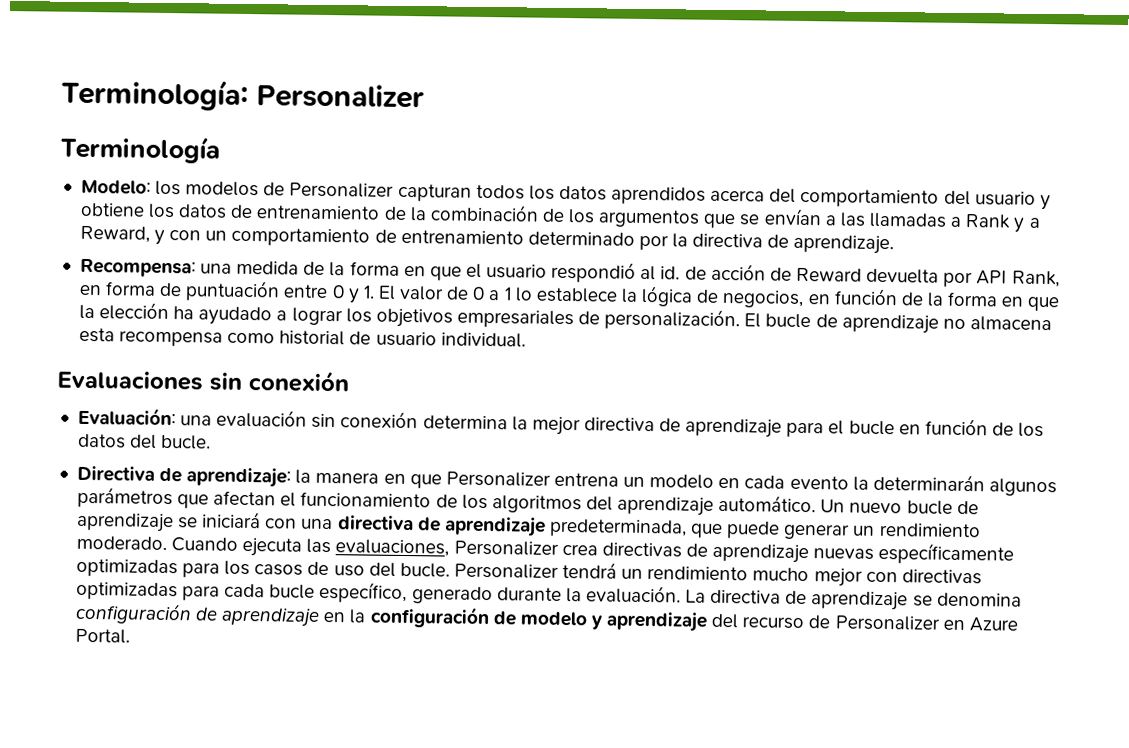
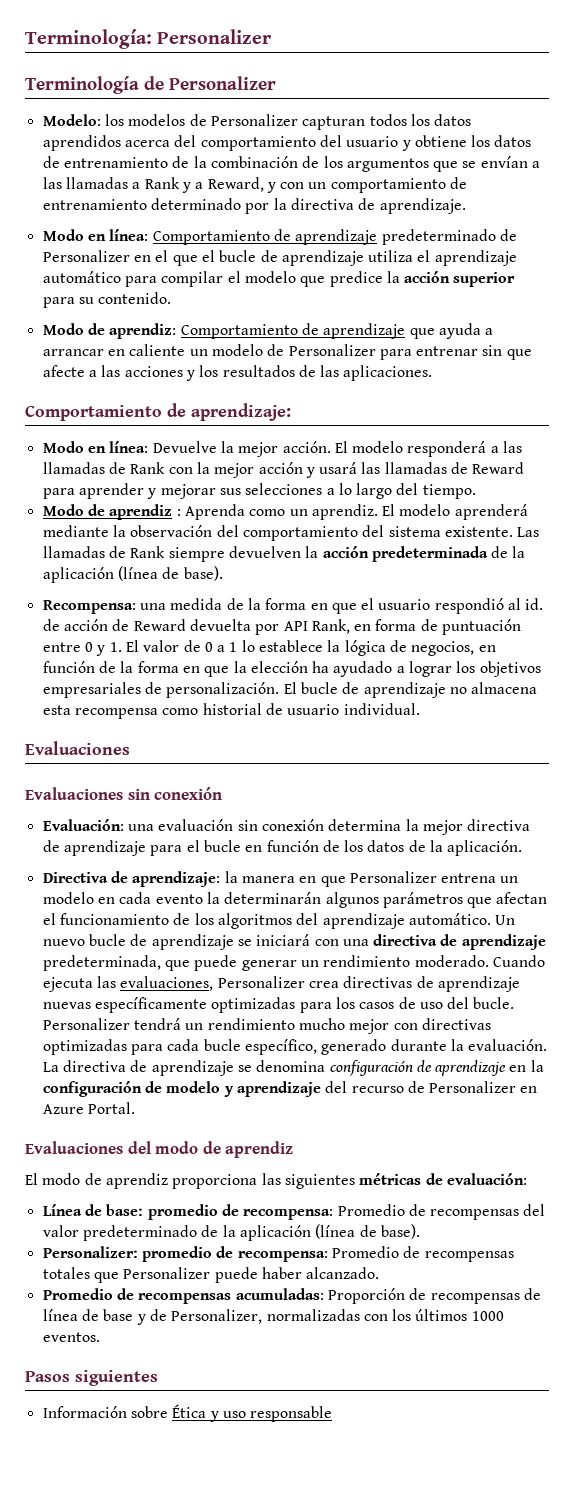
(220, 149) none -> [144,76,276,90] de Personalizer
(895, 244) none -> [42,229,517,245] [42,250,517,266] [42,271,516,287] [42,292,172,308] [42,323,494,339] [42,344,532,360] [42,365,433,381] [25,403,291,421] [42,441,523,457] [42,462,525,478] [42,483,476,499] [42,504,528,520] [42,525,540,541] [42,546,526,562] [42,566,223,583] // Modo en línea: Comportamiento de aprendizaje predeterminado de Personalizer en el que el bucle de aprendizaje utiliza el aprendizaje automático para compilar el modelo que predice la acción superior para su contenido. // Modo de aprendiz: Comportamiento de aprendizaje que ayuda a arrancar en caliente un modelo de Personalizer para entrenar sin que afecte a las acciones y los resultados de las aplicaciones. // Comportamiento de aprendizaje: // Modo en línea: Devuelve la mejor acción. El modelo responderá a las llamadas de Rank con la mejor acción y usará las llamadas de Reward para aprender y mejorar sus selecciones a lo largo del tiempo. // Modo de aprendiz : Aprenda como un aprendiz. El modelo aprenderá mediante la observación del comportamiento del sistema existente. Las llamadas de Rank siempre devuelven la acción predeterminada de la aplicación (línea de base).
(203, 380) none -> [25,787,123,800] // Evaluaciones
[130,434,212,450] del bucle. -> [408,840,523,856] de la aplicación.
(130, 636) none -> [25,1141,294,1158] [25,1173,527,1189] [42,1204,546,1220] [42,1224,420,1241] [42,1246,514,1262] [42,1267,380,1283] [42,1288,541,1304] [42,1309,504,1325] [42,1332,100,1342] [25,1370,158,1386] [42,1404,333,1422] // Evaluaciones del modo de aprendiz // El modo de aprendiz proporciona las siguientes métricas de evaluación: // Línea de base: promedio de recompensa: Promedio de recompensas del valor predeterminado de la aplicación (línea de base). // Personalizer: promedio de recompensa: Promedio de recompensas totales que Personalizer puede haber alcanzado. // Promedio de recompensas acumuladas: Proporción de recompensas de línea de base y de Personalizer, normalizadas con los últimos 1000 eventos. // Pasos siguientes // Información sobre Ética y uso responsable

